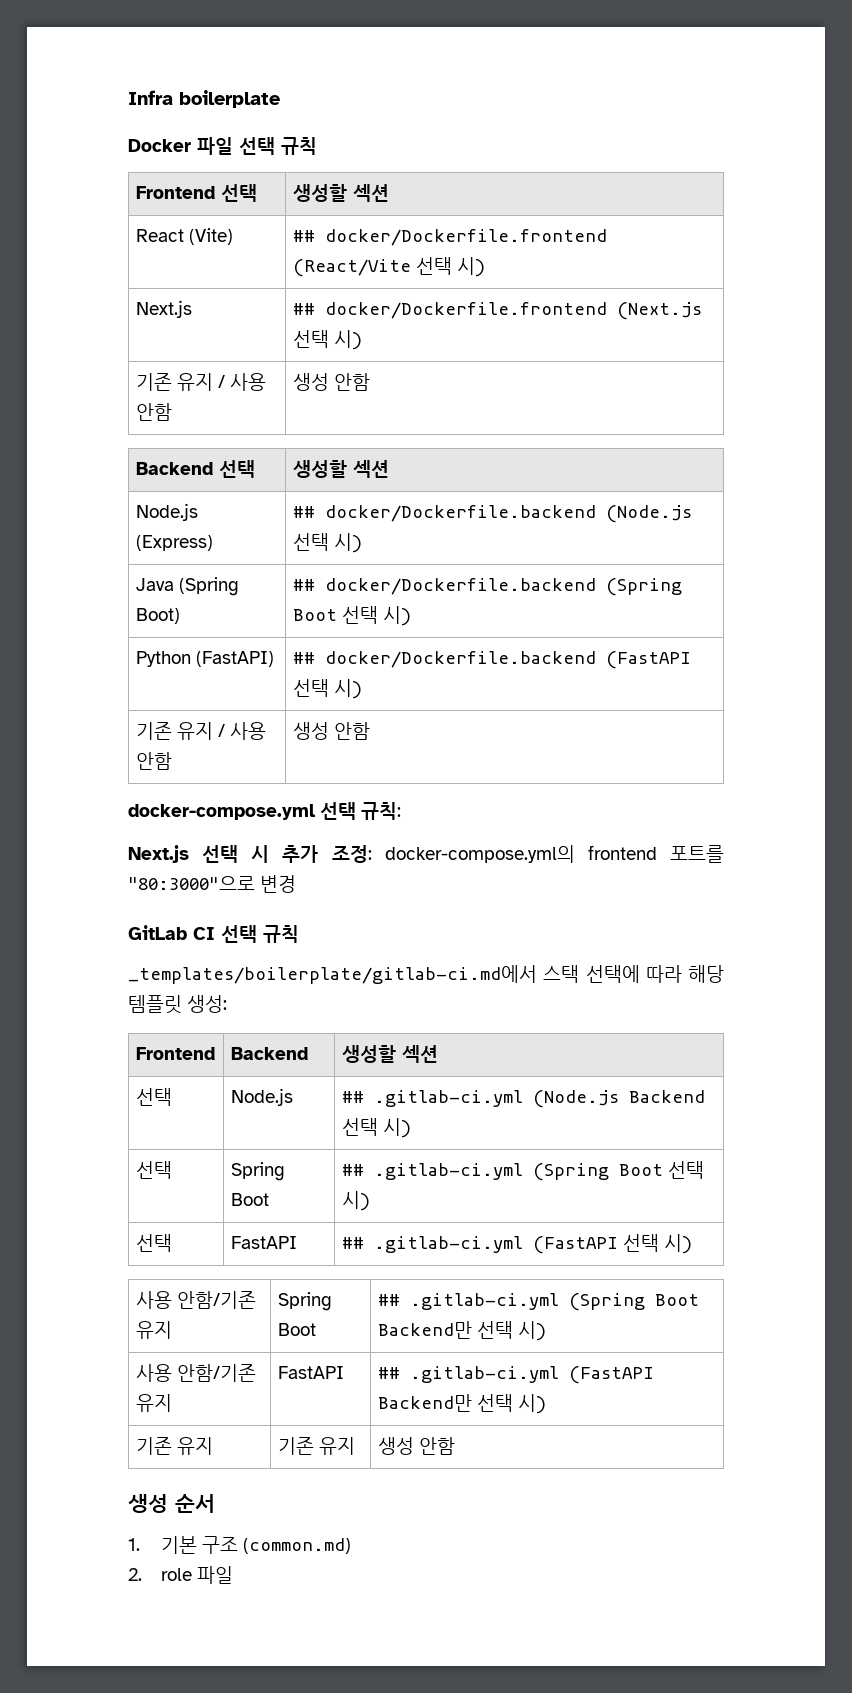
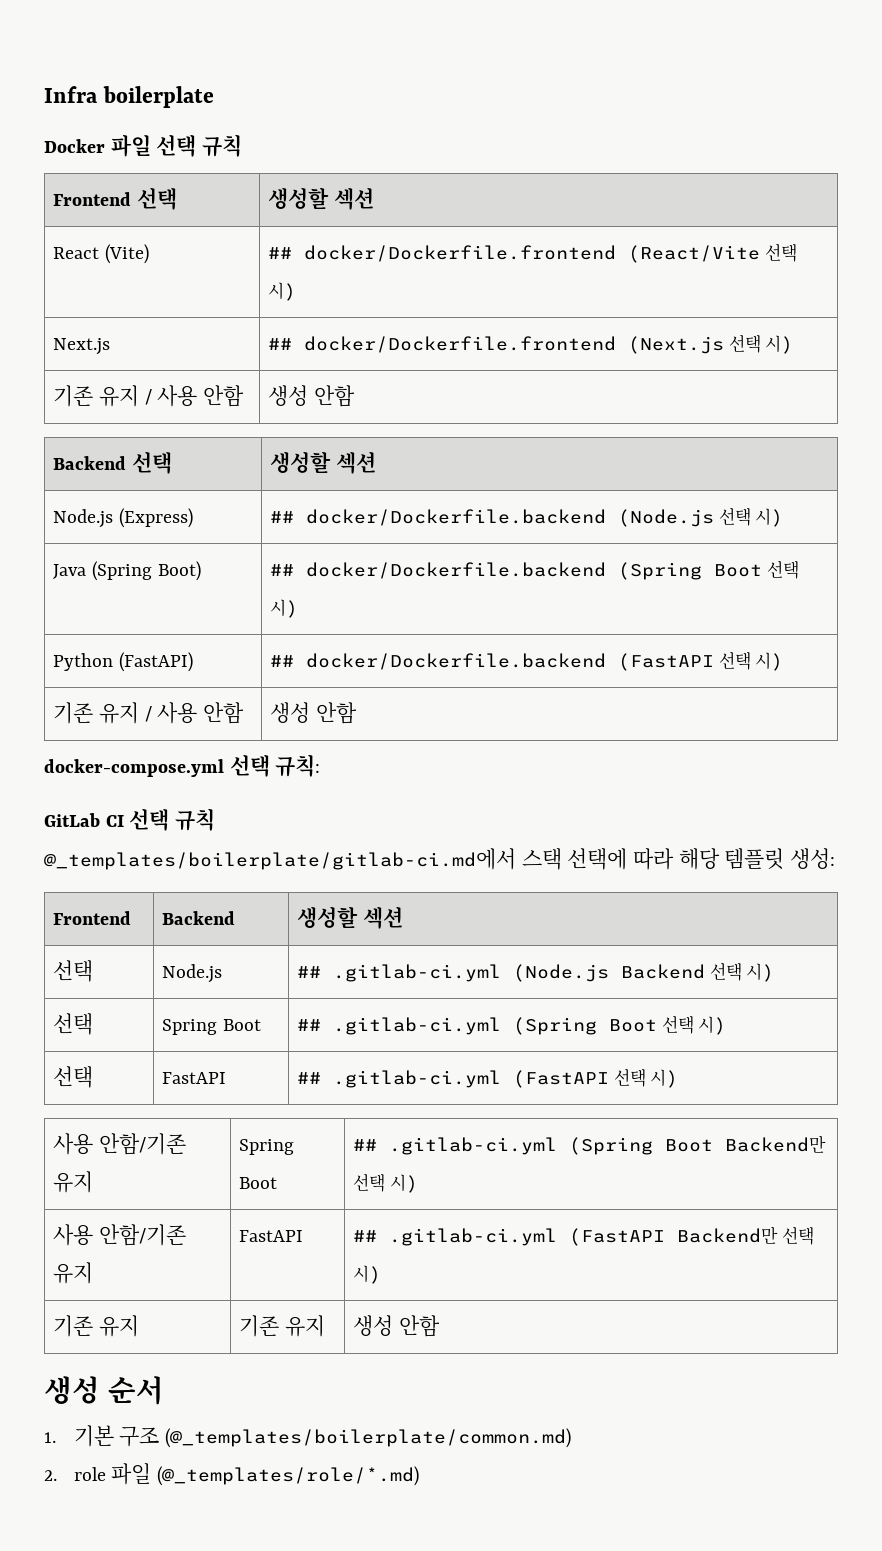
[128,845,724,863] [128,875,297,893] // Next.js 선택 시 추가 조정: docker-compose.yml의 frontend 포트를 "80:3000"으로 변경 -> (321, 765) none
[128,965,537,984] _templates/boilerplate/gitlab-ci.md에서 -> [44,848,516,870] @_templates/boilerplate/gitlab-ci.md에서
[243,1538,352,1554] (common.md) -> [165,1428,572,1448] (@_templates/boilerplate/common.md)
(234, 1575) none -> [157,1466,420,1486] (@_templates/role/*.md)

